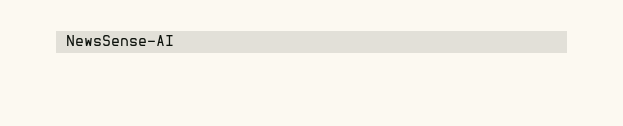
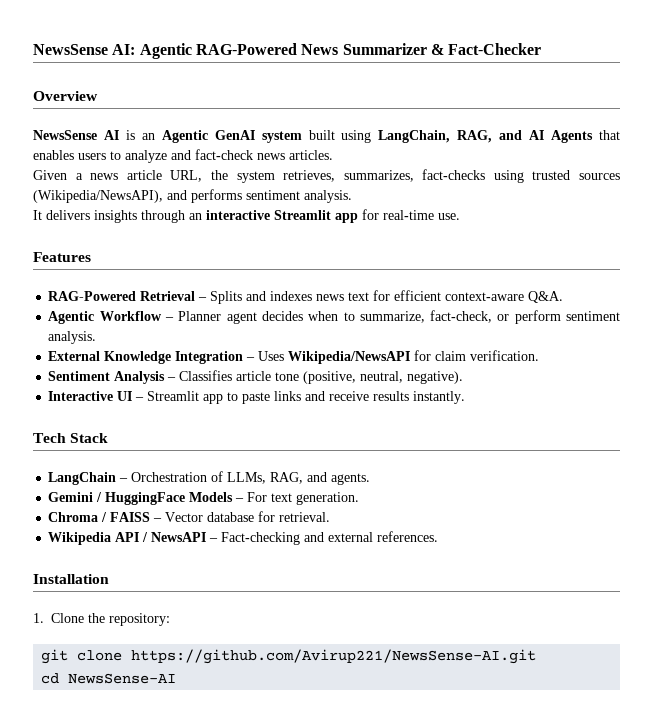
(65, 40) none -> [33,43,542,59] [33,91,98,101] [33,130,621,143] [33,149,333,163] [33,169,620,183] [33,189,352,203] [33,209,460,223] [33,252,91,262] [48,290,564,304] [48,310,620,324] [48,331,97,344] [48,350,540,364] [48,370,464,384] [48,391,466,404] [33,433,109,443] [48,471,371,485] [48,492,360,505] [48,511,331,522] [48,531,439,545] [33,574,109,584] [33,613,170,626] [41,649,537,664] [41,673,60,684] NewsSense AI: Agentic RAG-Powered News Summarizer & Fact-Checker // Overview // NewsSense AI is an Agentic GenAI system built using LangChain, RAG, and AI Agents that enables users to analyze and fact-check news articles. // Given a news article URL, the system retrieves, summarizes, fact-checks using trusted sources (Wikipedia/NewsAPI), and performs sentiment analysis. // It delivers insights through an interactive Streamlit app for real-time use. // Features // RAG-Powered Retrieval – Splits and indexes news text for efficient context-aware Q&A. // Agentic Workflow – Planner agent decides when to summarize, fact-check, or perform sentiment analysis. // External Knowledge Integration – Uses Wikipedia/NewsAPI for claim verification. // Sentiment Analysis – Classifies article tone (positive, neutral, negative). // Interactive UI – Streamlit app to paste links and receive results instantly. // Tech Stack // LangChain – Orchestration of LLMs, RAG, and agents. // Gemini / HuggingFace Models – For text generation. // Chroma / FAISS – Vector database for retrieval. // Wikipedia API / NewsAPI – Fact-checking and external references. // Installation // 1. Clone the repository: // git clone https://github.com/Avirup221/NewsSense-AI.git // cd

